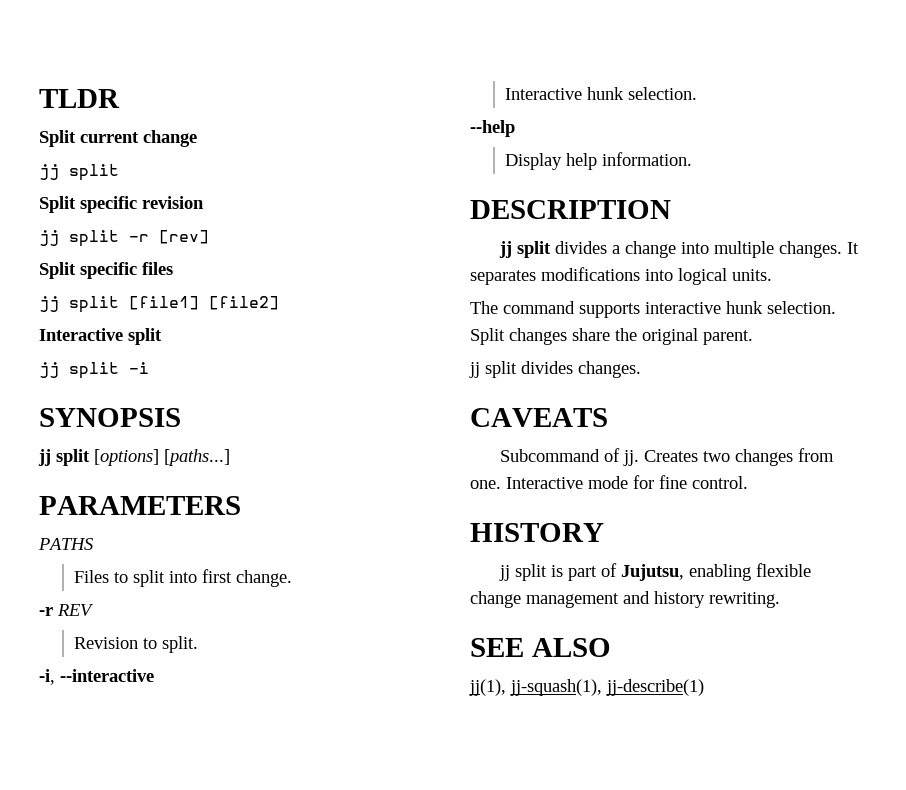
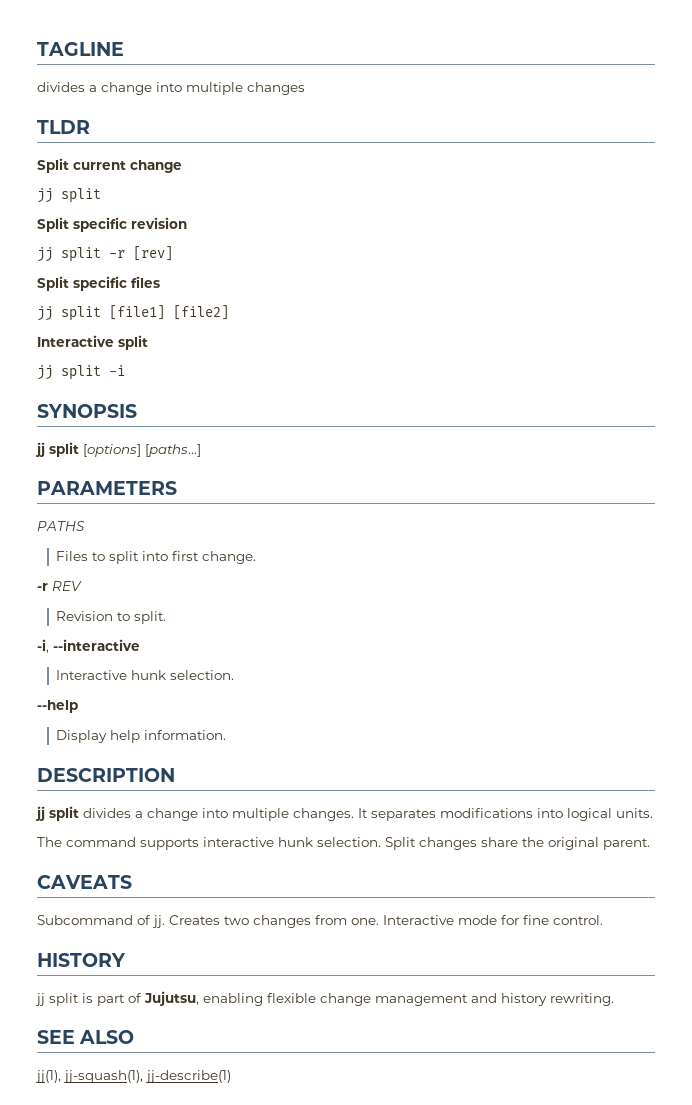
(39, 98) none -> [37,42,124,56] [37,82,305,95] TAGLINE // divides a change into multiple changes //
[469,361,641,378] // jj split divides changes. -> (650, 844) none

